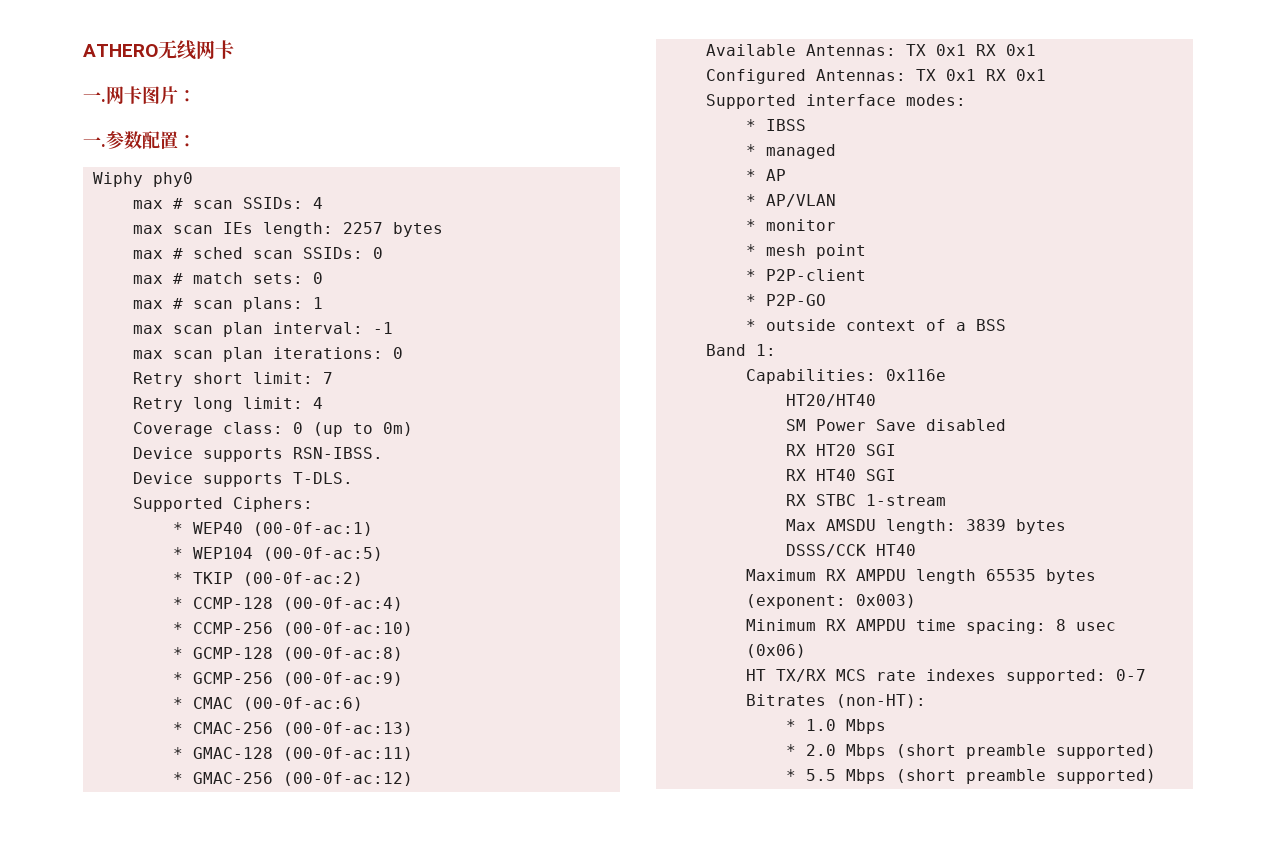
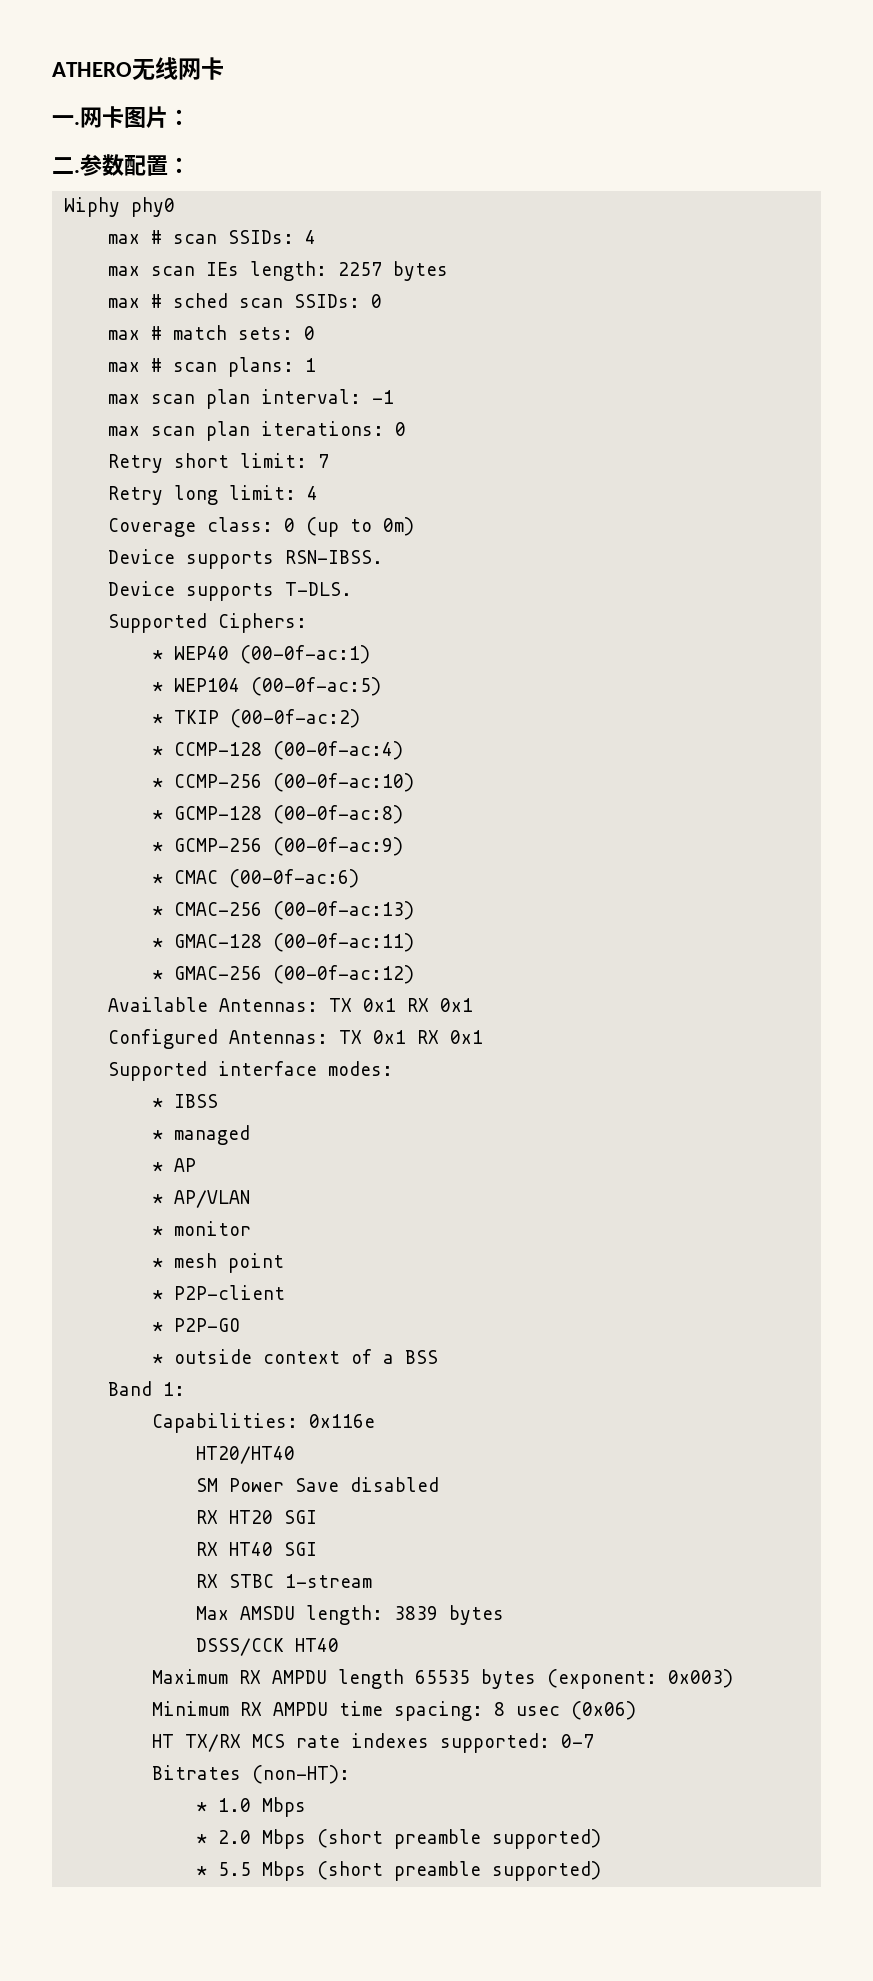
[83,137,101,147] 一 -> [52,157,74,174] 二

